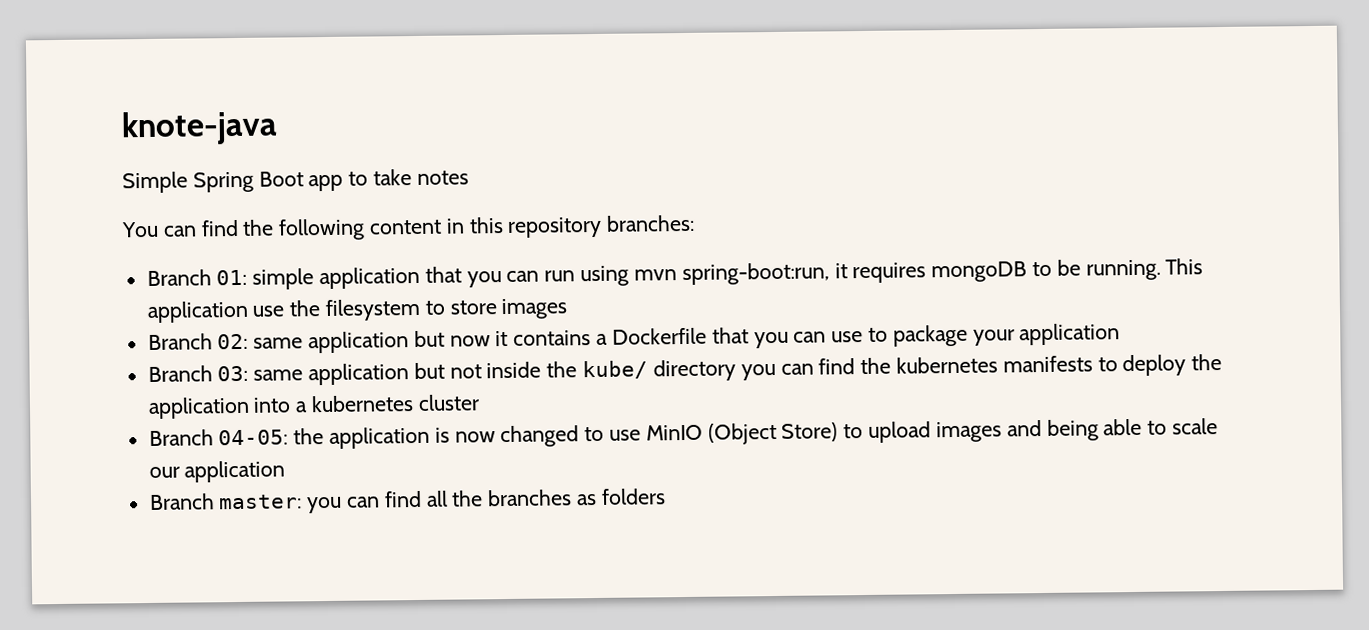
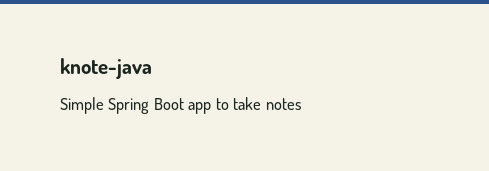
[121,214,696,241] [146,258,1204,290] [146,298,569,324] [147,323,1121,354] [147,353,1223,386] [147,394,480,419] [148,418,1218,449] [148,460,286,483] [148,488,666,514] // You can find the following content in this repository branches: // Branch 01: simple application that you can run using mvn spring-boot:run, it requires mongoDB to be running. This application use the filesystem to store images // Branch 02: same application but now it contains a Dockerfile that you can use to package your application // Branch 03: same application but not inside the kube/ directory you can find the kubernetes manifests to deploy the application into a kubernetes cluster // Branch 04-05: the application is now changed to use MinIO (Object Store) to upload images and being able to scale our application // Branch master: you can find all the branches as folders -> (301, 104) none

